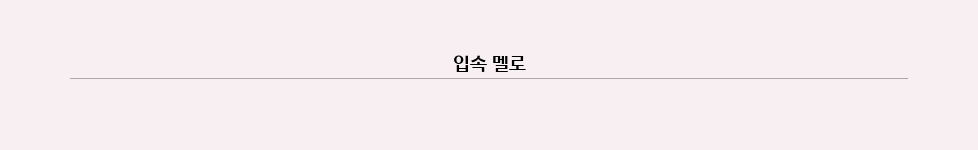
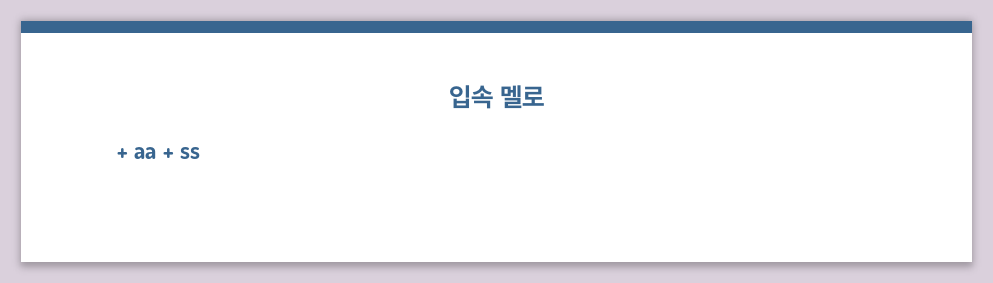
(526, 64) none -> [117,147,201,159] // + aa + ss

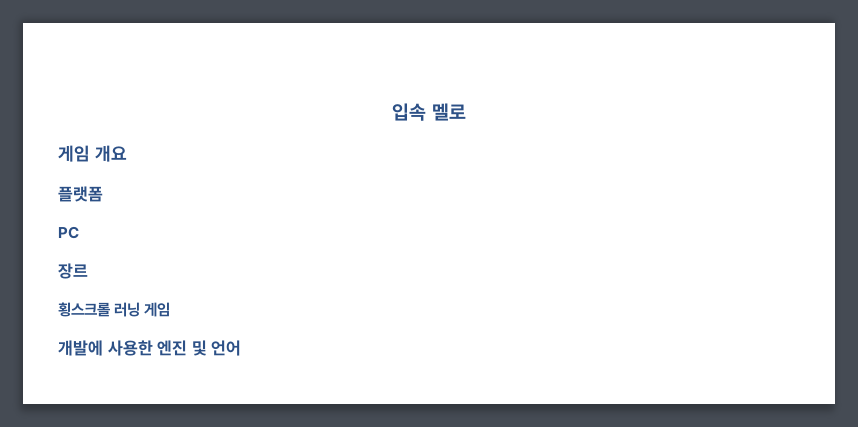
[117,147,201,159] + aa + ss -> [58,145,127,162] [58,186,103,202] [58,226,79,239] [58,263,88,279] [58,302,171,317] [58,340,242,356] 게임 개요 // 플랫폼 // PC // 장르 // 횡스크롤 러닝 게임 // 개발에 사용한 엔진 및 언어

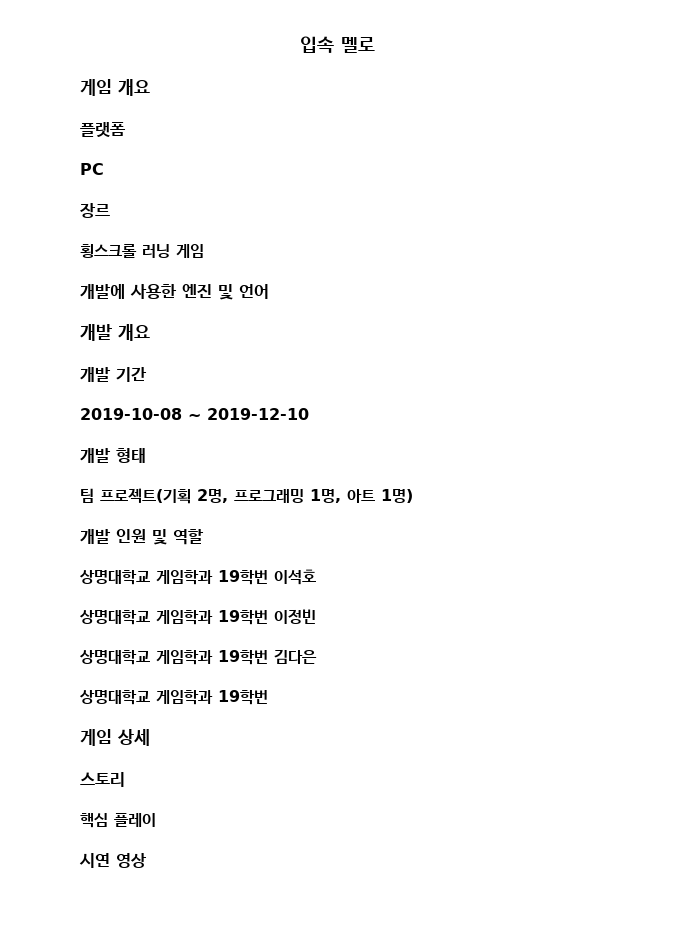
(242, 348) none -> [80,324,150,341] [80,367,147,382] [80,408,309,420] [80,448,146,463] [80,488,413,504] [80,529,204,545] [79,569,316,585] [79,609,316,625] [79,649,317,665] [79,690,268,705] [80,729,150,746] [80,772,125,787] [80,813,156,828] [79,853,147,868] // 개발 개요 // 개발 기간 // 2019-10-08 ~ 2019-12-10 // 개발 형태 // 팀 프로젝트(기획 2명, 프로그래밍 1명, 아트 1명) // 개발 인원 및 역할 // 상명대학교 게임학과 19학번 이석호 // 상명대학교 게임학과 19학번 이정빈 // 상명대학교 게임학과 19학번 김다은 // 상명대학교 게임학과 19학번 // 게임 상세 // 스토리 // 핵심 플레이 // 시연 영상

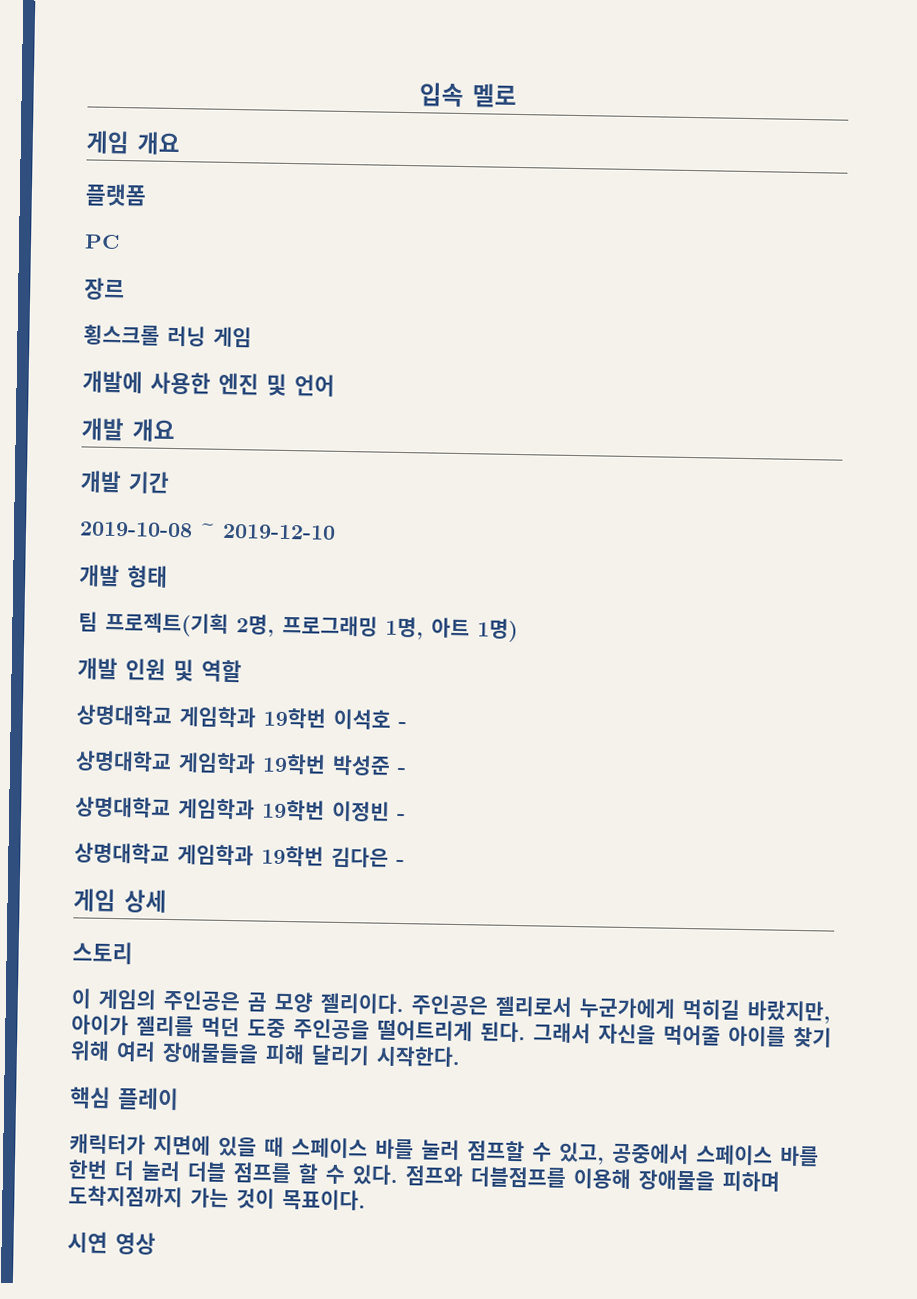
(316, 577) none -> [398,721,407,729] [75,750,406,776] - // 상명대학교 게임학과 19학번 박성준 -
(316, 616) none -> [397,813,406,821] -
[79,690,268,705] // 상명대학교 게임학과 19학번 -> [396,859,405,867] -
[80,813,156,828] 핵심 플레이 -> [71,988,831,1024] [71,1014,832,1048] [70,1040,461,1068] [69,1086,179,1111] [69,1133,819,1167] [68,1159,780,1192] [68,1185,366,1211] 이 게임의 주인공은 곰 모양 젤리이다. 주인공은 젤리로서 누군가에게 먹히길 바랐지만, 아이가 젤리를 먹던 도중 주인공을 떨어트리게 된다. 그래서 자신을 먹어줄 아이를 찾기 위해 여러 장애물들을 피해 달리기 시작한다. // 핵심 플레이 // 캐릭터가 지면에 있을 때 스페이스 바를 눌러 점프할 수 있고, 공중에서 스페이스 바를 한번 더 눌러 더블 점프를 할 수 있다. 점프와 더블점프를 이용해 장애물을 피하며 도착지점까지 가는 것이 목표이다.

